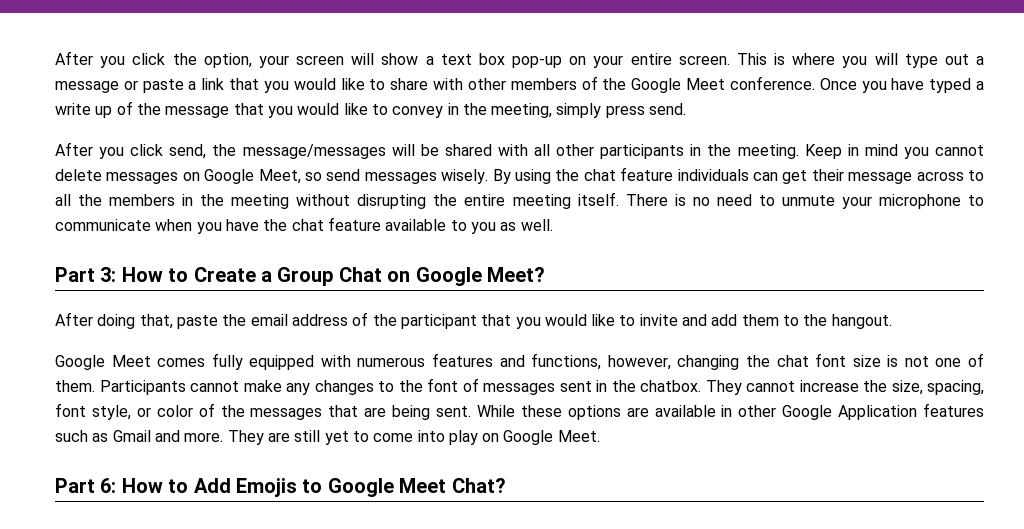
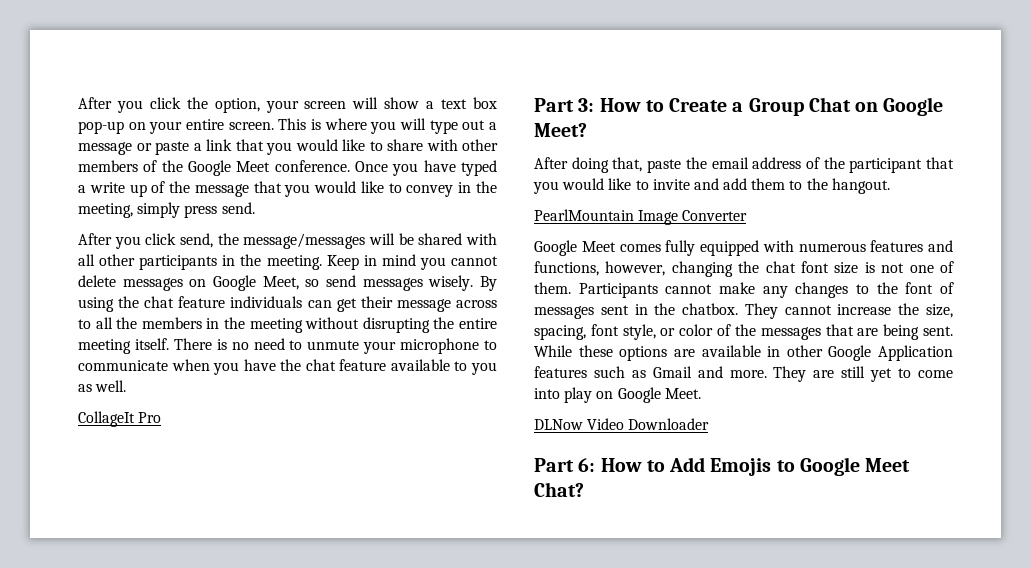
(553, 225) none -> [78,411,162,427] // CollageIt Pro
(892, 321) none -> [534,209,748,225] // PearlMountain Image Converter
(600, 436) none -> [534,418,710,430] // DLNow Video Downloader

